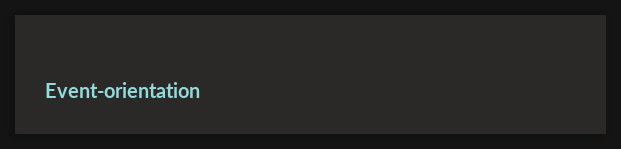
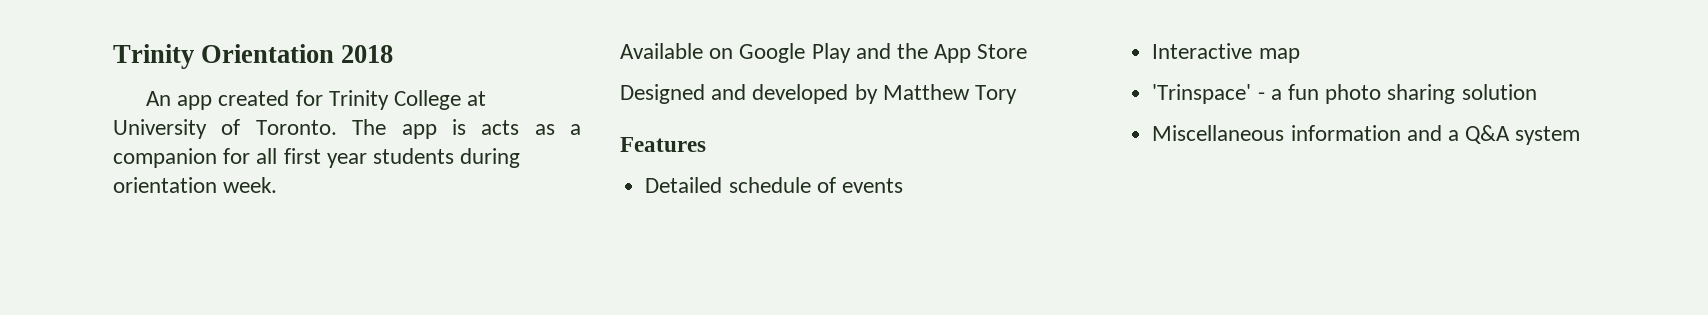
[45,82,200,98] Event-orientation -> [113,44,394,69] [146,90,487,110] [113,119,581,139] [113,148,521,168] [113,177,278,193] [620,43,1028,63] [620,84,1018,104] [620,137,706,152] [645,177,903,193] [1152,43,1300,63] [1152,84,1537,104] [1152,125,1581,145] Trinity Orientation 2018 // An app created for Trinity College at University of Toronto. The app is acts as a companion for all first year students during orientation week. // Available on Google Play and the App Store // Designed and developed by Matthew Tory // Features // Detailed schedule of events // Interactive map // 'Trinspace' - a fun photo sharing solution // Miscellaneous information and a Q&A system

